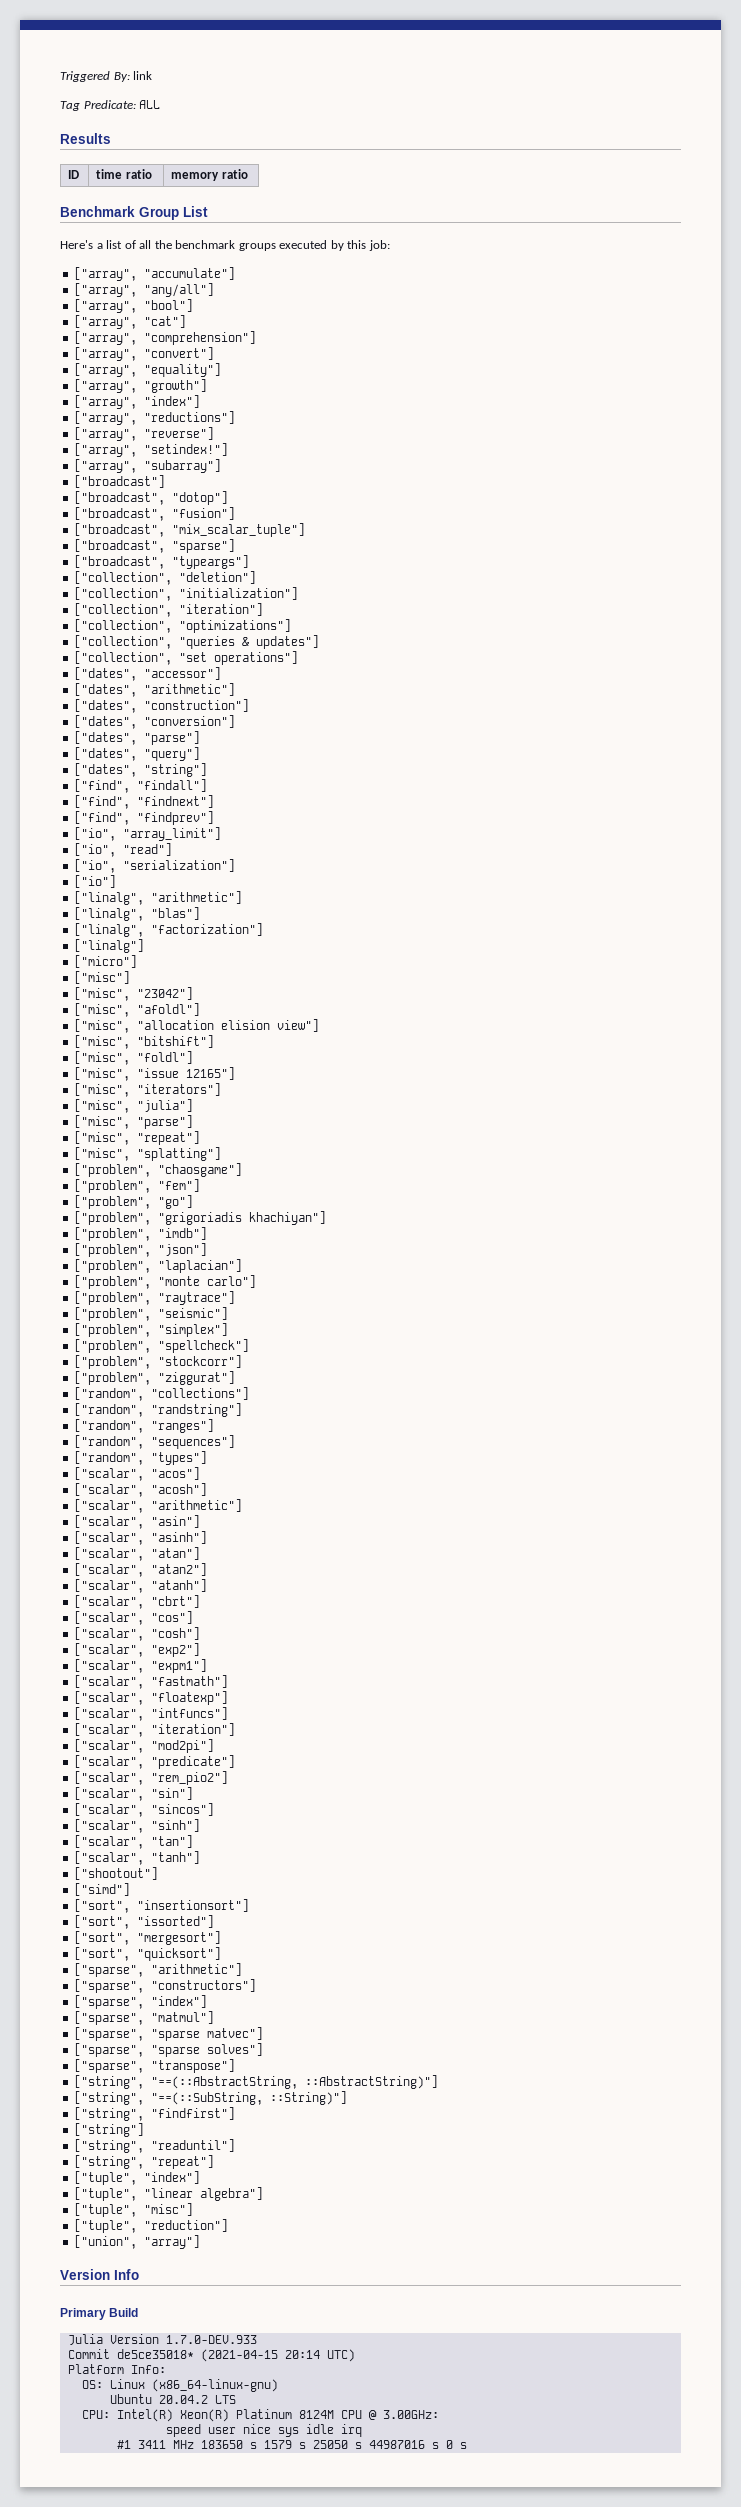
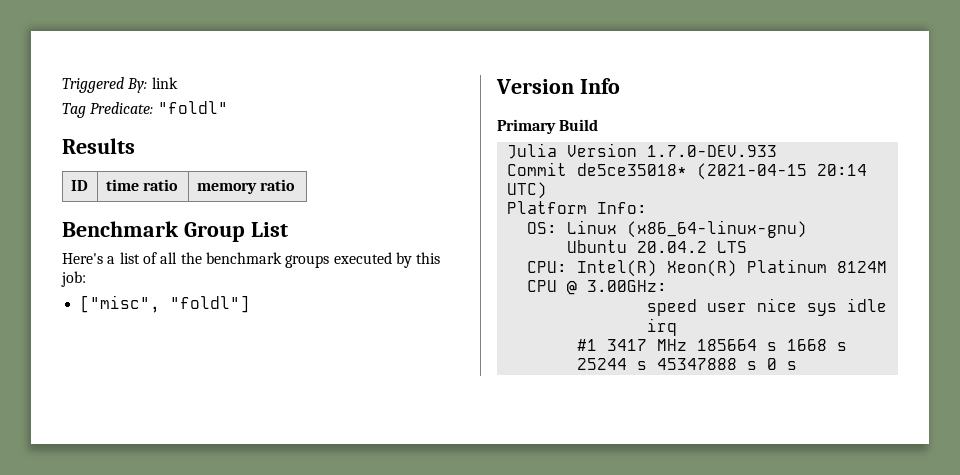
[139,100,161,109] ALL -> [157,101,228,114] "foldl"
[74,267,236,281] [74,283,215,297] [74,299,194,313] [74,315,187,329] [74,331,257,345] [74,347,215,361] [74,363,222,377] [74,379,208,393] [74,395,201,409] [74,411,236,425] [74,427,215,441] [74,443,229,457] [74,459,222,473] [74,475,166,488] [74,491,229,505] [74,507,236,521] [74,523,306,537] [74,539,236,553] [74,555,250,569] [74,571,257,585] [74,587,299,601] [74,603,264,617] [74,619,292,633] [74,635,320,649] [74,651,299,665] [74,667,222,681] [74,683,236,697] [74,699,250,713] [74,715,236,729] [74,731,201,745] [74,747,201,761] [74,763,208,777] [74,779,208,793] [74,795,215,809] [74,811,215,825] [74,827,222,841] [74,843,173,857] [74,859,236,873] [74,875,117,888] [74,891,243,905] [74,907,201,921] [74,923,264,937] [74,939,145,953] [74,955,138,968] [74,971,131,984] [74,987,194,1001] [74,1003,201,1017] [74,1019,320,1033] [74,1035,215,1049] [74,1051,194,1065] [74,1067,236,1081] [74,1083,222,1097] [74,1099,194,1113] [74,1115,194,1129] [74,1131,201,1145] [74,1147,222,1161] [74,1163,243,1177] [74,1179,201,1193] [74,1195,194,1209] [74,1211,327,1225] [74,1227,208,1241] [74,1243,208,1257] [74,1259,243,1273] [74,1275,257,1289] [74,1291,236,1305] [74,1307,229,1321] [74,1323,229,1337] [74,1339,250,1353] [74,1355,243,1369] [74,1371,236,1385] [74,1387,250,1401] [74,1403,243,1417] [74,1419,215,1433] [74,1435,236,1449] [74,1451,208,1465] [74,1467,201,1481] [74,1483,208,1497] [74,1499,243,1513] [74,1515,201,1529] [74,1531,208,1545] [74,1547,201,1561] [74,1563,208,1577] [74,1579,208,1593] [74,1595,201,1609] [74,1611,194,1625] [74,1627,201,1641] [74,1643,201,1657] [74,1659,208,1673] [74,1675,229,1689] [74,1691,229,1705] [74,1707,229,1721] [74,1723,236,1737] [74,1739,215,1753] [74,1755,236,1769] [74,1771,229,1785] [74,1787,194,1801] [74,1803,215,1817] [74,1819,201,1833] [74,1835,194,1849] [74,1851,201,1865] [74,1867,159,1880] [74,1883,131,1896] [74,1899,250,1913] [74,1915,215,1929] [74,1931,222,1945] [74,1947,222,1961] [74,1963,243,1977] [74,1979,257,1993] [74,1995,208,2009] [74,2011,215,2025] [74,2027,264,2041] [74,2043,264,2057] [74,2059,236,2073] [74,2075,439,2089] [74,2091,348,2105] [74,2107,236,2121] [74,2123,145,2137] [74,2139,236,2153] [74,2155,215,2169] [74,2171,201,2185] [74,2187,264,2201] [74,2203,194,2217] [74,2219,229,2233] [74,2235,201,2249] ["array", "accumulate"] // ["array", "any/all"] // ["array", "bool"] // ["array", "cat"] // ["array", "comprehension"] // ["array", "convert"] // ["array", "equality"] // ["array", "growth"] // ["array", "index"] // ["array", "reductions"] // ["array", "reverse"] // ["array", "setindex!"] // ["array", "subarray"] // ["broadcast"] // ["broadcast", "dotop"] // ["broadcast", "fusion"] // ["broadcast", "mix_scalar_tuple"] // ["broadcast", "sparse"] // ["broadcast", "typeargs"] // ["collection", "deletion"] // ["collection", "initialization"] // ["collection", "iteration"] // ["collection", "optimizations"] // ["collection", "queries & updates"] // ["collection", "set operations"] // ["dates", "accessor"] // ["dates", "arithmetic"] // ["dates", "construction"] // ["dates", "conversion"] // ["dates", "parse"] // ["dates", "query"] // ["dates", "string"] // ["find", "findall"] // ["find", "findnext"] // ["find", "findprev"] // ["io", "array_limit"] // ["io", "read"] // ["io", "serialization"] // ["io"] // ["linalg", "arithmetic"] // ["linalg", "blas"] // ["linalg", "factorization"] // ["linalg"] // ["micro"] // ["misc"] // ["misc", "23042"] // ["misc", "afoldl"] // ["misc", "allocation elision view"] // ["misc", "bitshift"] // ["misc", "foldl"] // ["misc", "issue 12165"] // ["misc", "iterators"] // ["misc", "julia"] // ["misc", "parse"] // ["misc", "repeat"] // ["misc", "splatting"] // ["problem", "chaosgame"] // ["problem", "fem"] // ["problem", "go"] // ["problem", "grigoriadis khachiyan"] // ["problem", "imdb"] // ["problem", "json"] // ["problem", "laplacian"] // ["problem", "monte carlo"] // ["problem", "raytrace"] // ["problem", "seismic"] // ["problem", "simplex"] // ["problem", "spellcheck"] // ["problem", "stockcorr"] // ["problem", "ziggurat"] // ["random", "collections"] // ["random", "randstring"] // ["random", "ranges"] // ["random", "sequences"] // ["random", "types"] // ["scalar", "acos"] // ["scalar", "acosh"] // ["scalar", "arithmetic"] // ["scalar", "asin"] // ["scalar", "asinh"] // ["scalar", "atan"] // ["scalar", "atan2"] // ["scalar", "atanh"] // ["scalar", "cbrt"] // ["scalar", "cos"] // ["scalar", "cosh"] // ["scalar", "exp2"] // ["scalar", "expm1"] // ["scalar", "fastmath"] // ["scalar", "floatexp"] // ["scalar", "intfuncs"] // ["scalar", "iteration"] // ["scalar", "mod2pi"] // ["scalar", "predicate"] // ["scalar", "rem_pio2"] // ["scalar", "sin"] // ["scalar", "sincos"] // ["scalar", "sinh"] // ["scalar", "tan"] // ["scalar", "tanh"] // ["shootout"] // ["simd"] // ["sort", "insertionsort"] // ["sort", "issorted"] // ["sort", "mergesort"] // ["sort", "quicksort"] // ["sparse", "arithmetic"] // ["sparse", "constructors"] // ["sparse", "index"] // ["sparse", "matmul"] // ["sparse", "sparse matvec"] // ["sparse", "sparse solves"] // ["sparse", "transpose"] // ["string", "==(::AbstractString, ::AbstractString)"] // ["string", "==(::SubString, ::String)"] // ["string", "findfirst"] // ["string"] // ["string", "readuntil"] // ["string", "repeat"] // ["tuple", "index"] // ["tuple", "linear algebra"] // ["tuple", "misc"] // ["tuple", "reduction"] // ["union", "array"] -> [79,295,250,313] ["misc", "foldl"]
[137,2440,425,2449] 3411 MHz 183650 s 1579 s 25050 s 44987016 -> [606,339,847,351] [576,358,737,370] 3417 MHz 185664 s 1668 s 25244 s 45347888

